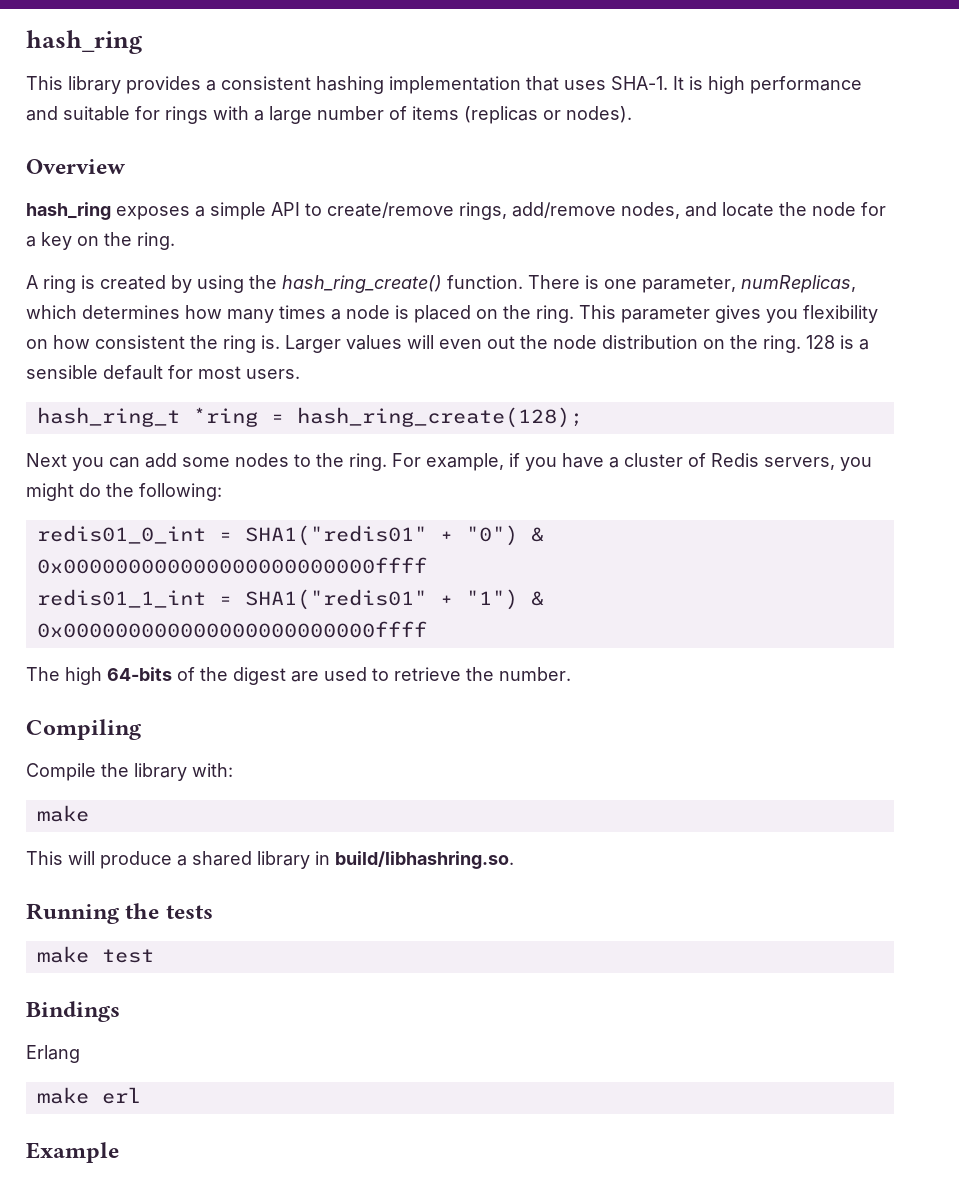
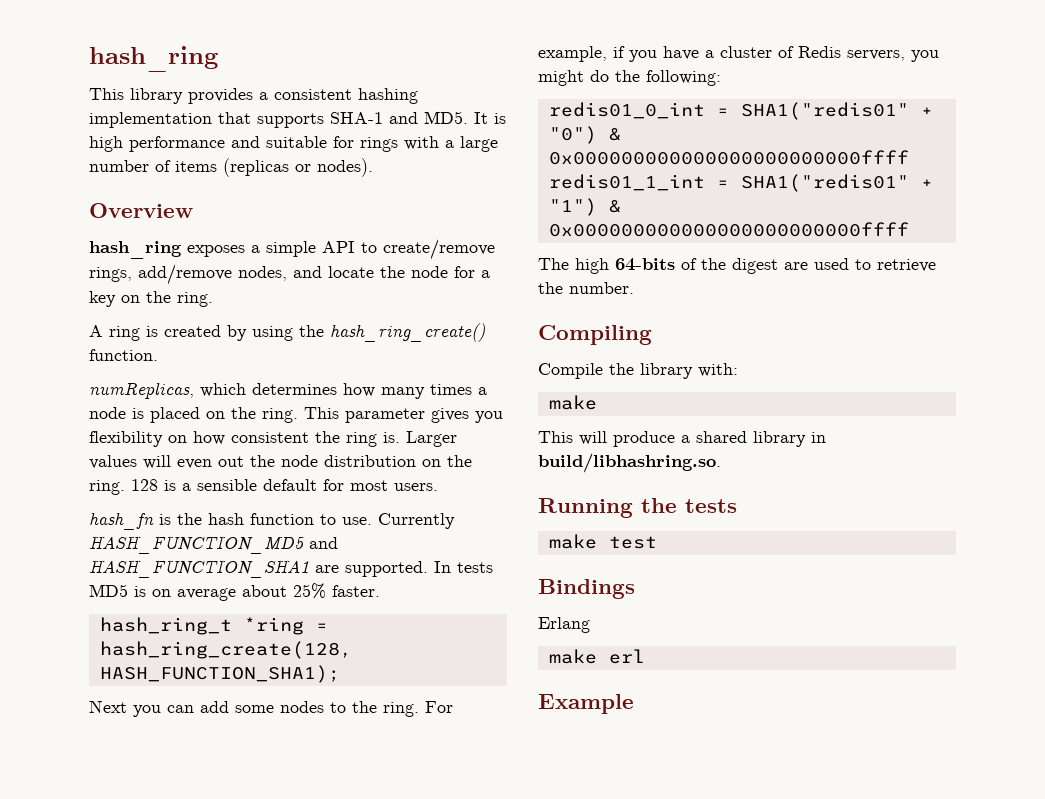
[564,76,668,90] uses SHA-1. -> [257,111,468,128] supports SHA-1 and MD5.
[528,275,736,293] There is one parameter, -> (158, 355) //
(300, 374) none -> [89,512,455,530] [89,536,338,554] [89,560,493,578] [89,583,380,601] // hash_fn is the hash function to use. Currently HASH_FUNCTION_MD5 and HASH_FUNCTION_SHA1 are supported. In tests MD5 is on average about 25% faster.
[296,407,583,428] hash_ring_create(128); -> [99,641,352,659] [99,665,340,683] hash_ring_create(128, HASH_FUNCTION_SHA1);

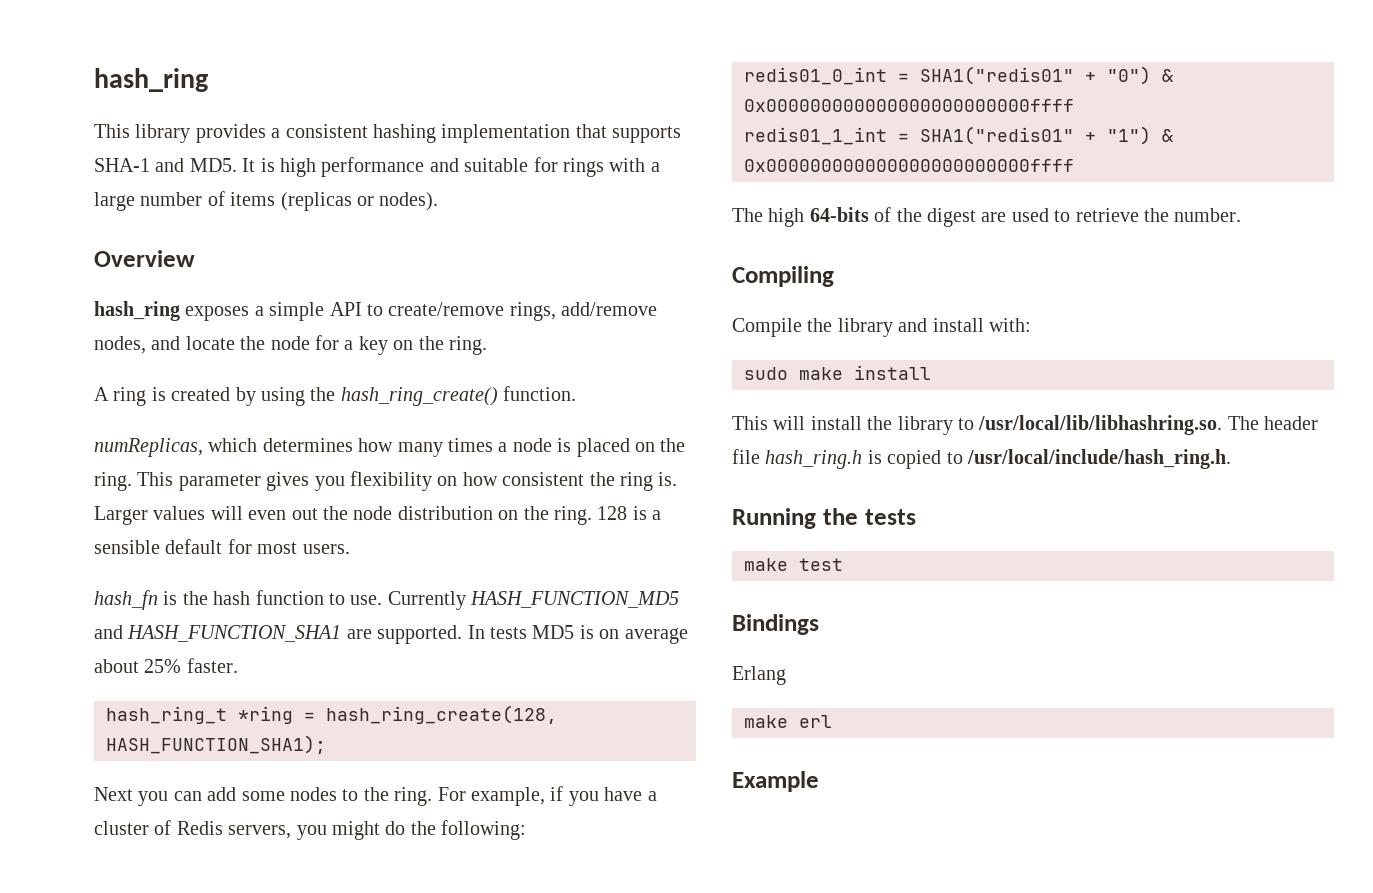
(693, 371) none -> [898,318,984,332] and install
[548,395,597,410] make -> [744,365,931,380] sudo make install
[613,431,826,447] [538,453,721,473] produce a shared library in build/libhashring.so. -> [810,415,1319,435] [732,449,1231,469] install the library to /usr/local/lib/libhashring.so. The header file hash_ring.h is copied to /usr/local/include/hash_ring.h.

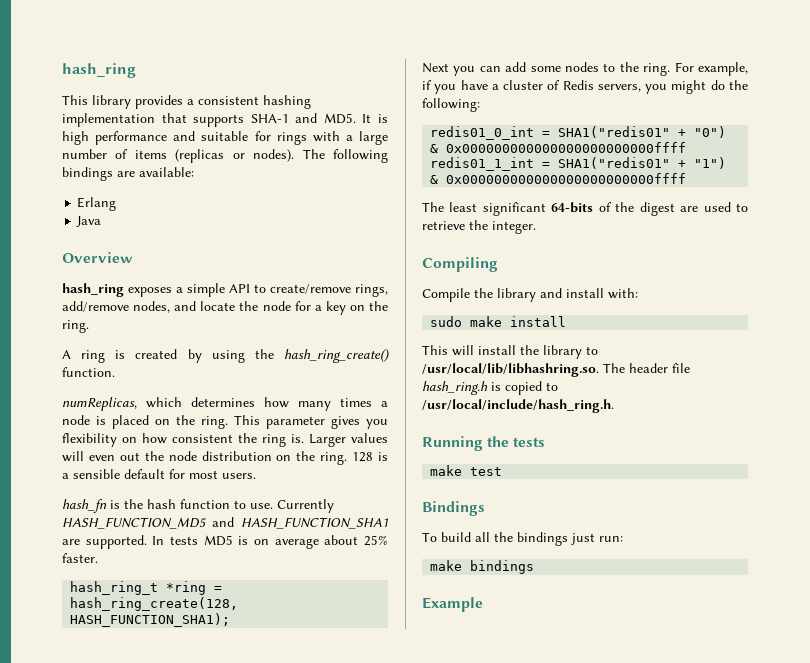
(439, 201) none -> [302,149,388,163] [62,167,194,181] [77,197,117,211] [76,216,102,227] The following bindings are available: // Erlang // Java
[768,208,805,227] high -> [449,202,546,216] least significant
[1174,208,1242,222] number. -> [492,221,536,234] integer.
[732,666,786,685] [744,715,832,728] Erlang // make erl -> [422,532,623,546] [430,560,535,574] To build all the bindings just run: // make bindings

